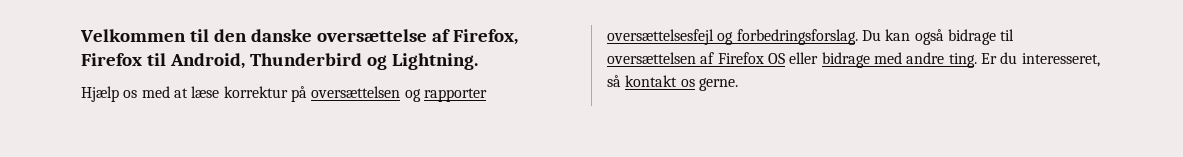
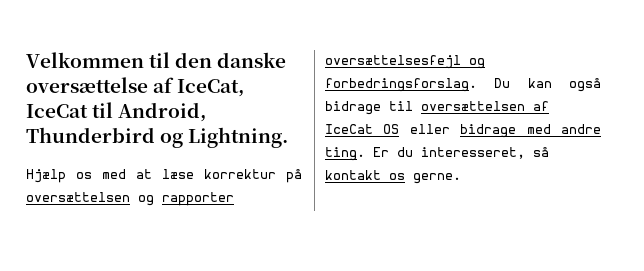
[452,29,518,45] [81,53,142,66] Firefox, Firefox -> [177,79,245,97] [26,104,88,118] IceCat, IceCat
[717,52,764,64] Firefox -> [325,124,373,134] IceCat

